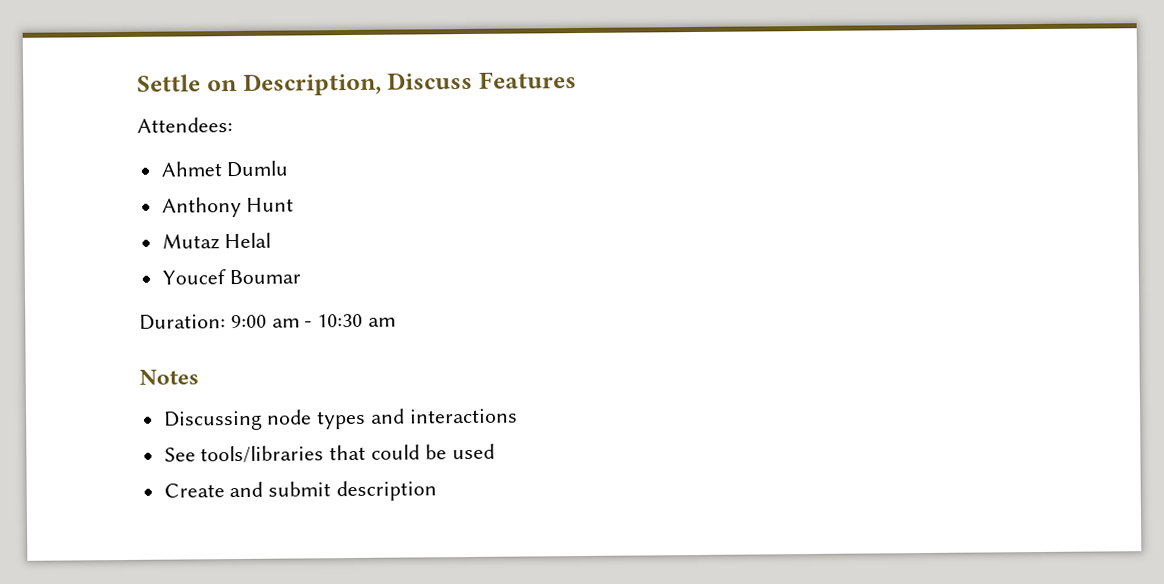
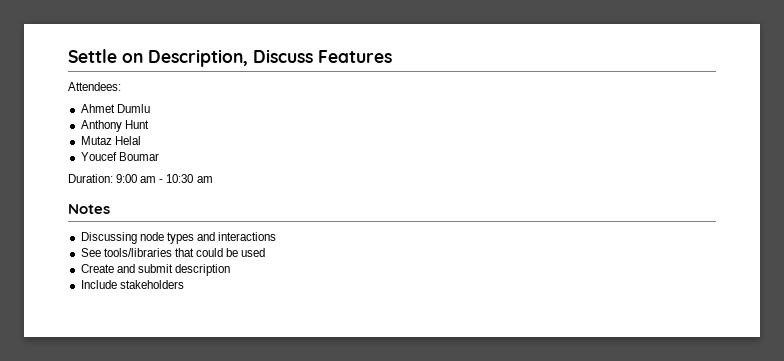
(438, 491) none -> [80,280,184,289] // Include stakeholders

